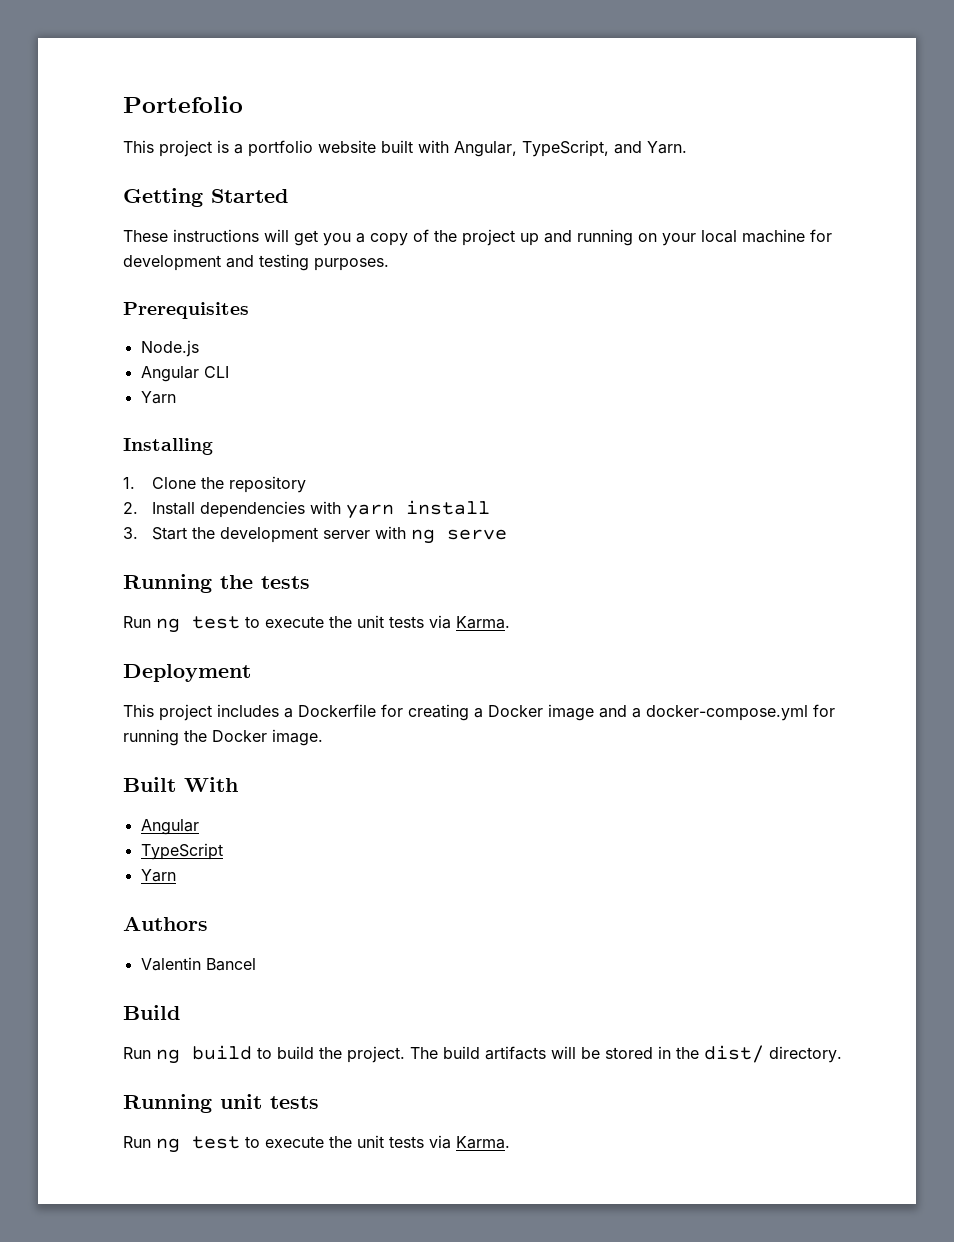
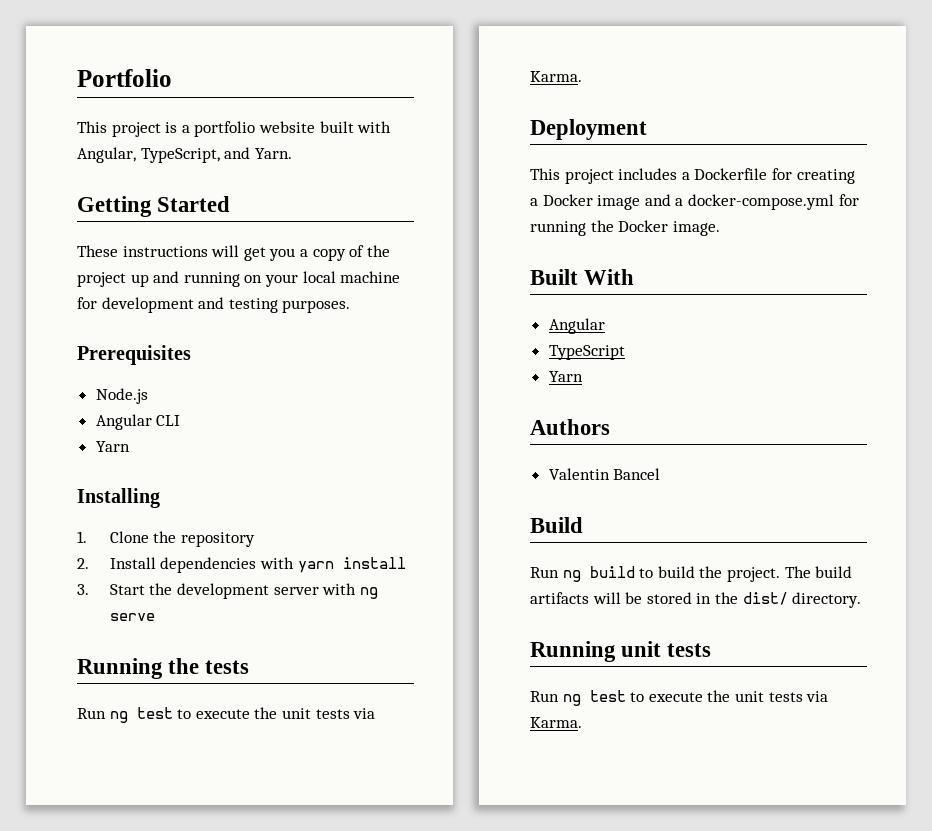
[123,96,243,113] Portefolio -> [77,69,172,87] Portfolio

